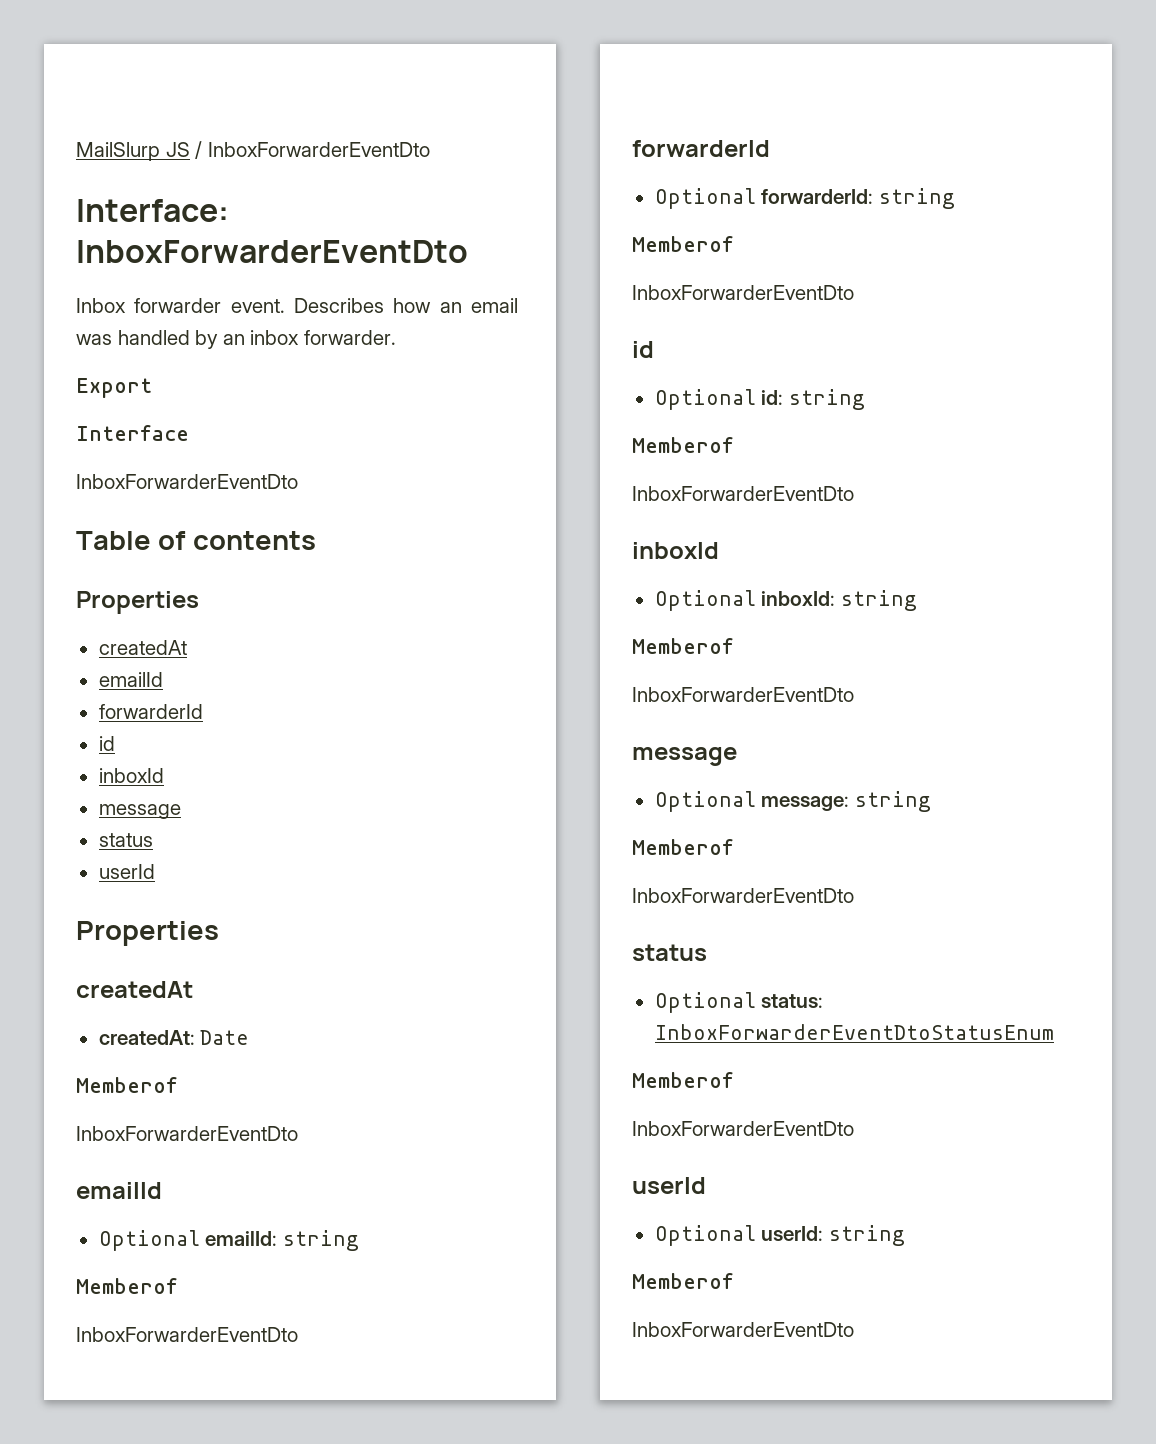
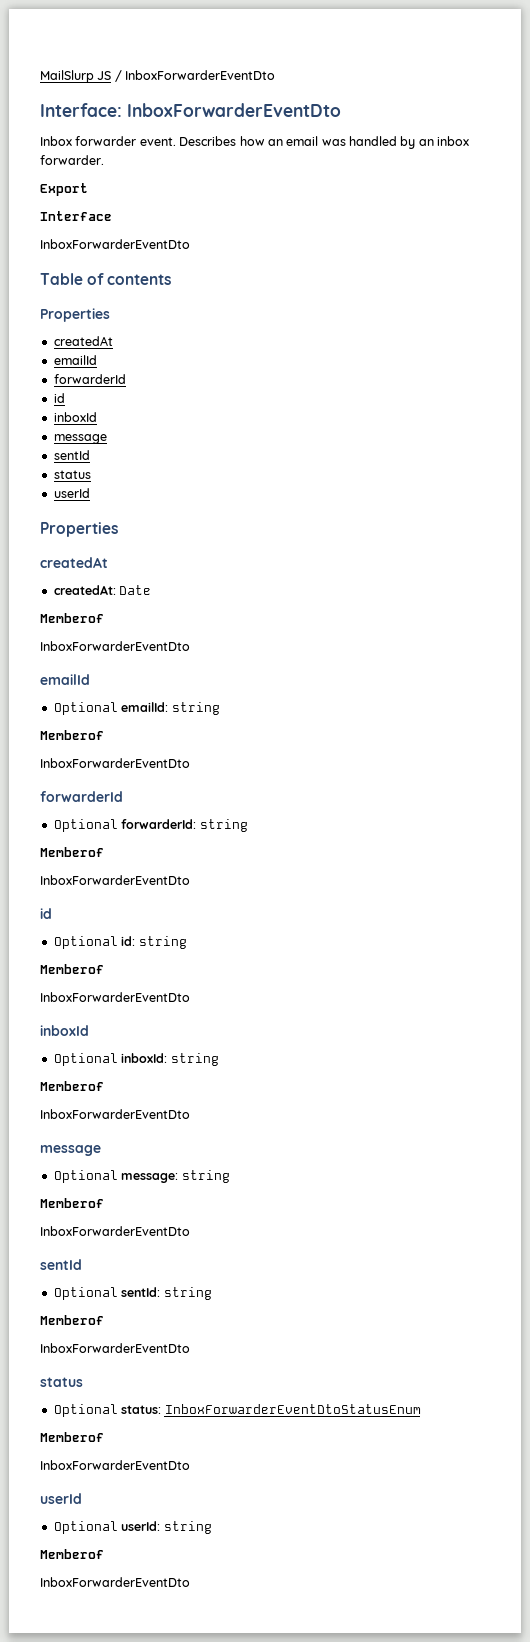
(181, 811) none -> [53,450,90,460] // sentId
(854, 895) none -> [40,1259,82,1270] [53,1287,212,1300] [40,1315,104,1325] [40,1343,190,1353] // sentId // Optional sentId: string // Memberof // InboxForwarderEventDto

